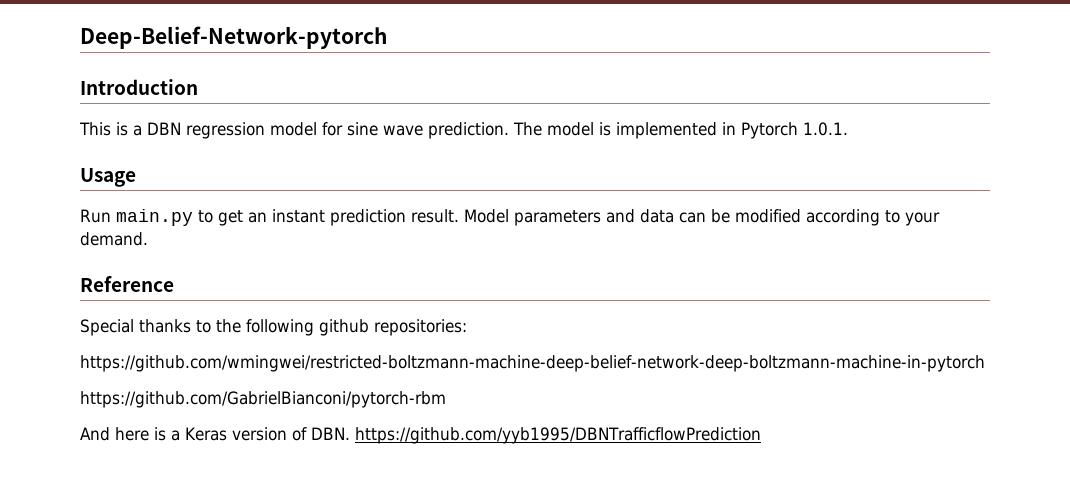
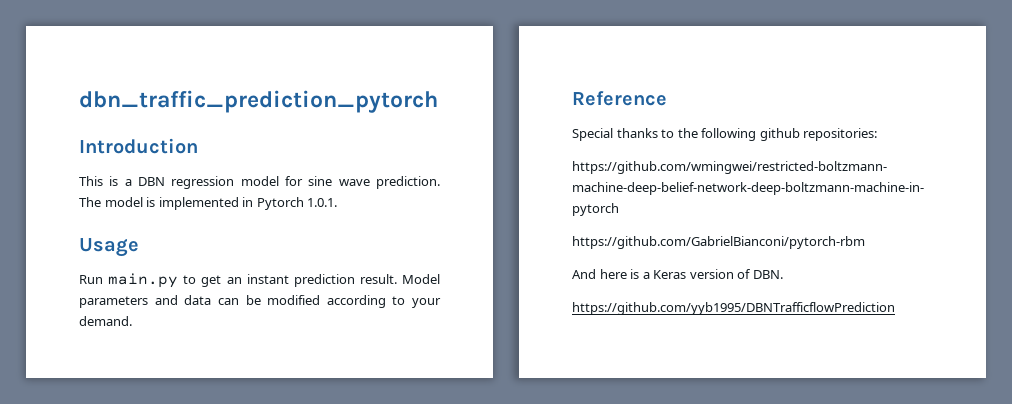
[80,26,387,49] Deep-Belief-Network-pytorch -> [79,90,438,113] dbn_traffic_prediction_pytorch
(350, 433) none -> (783, 274) //

